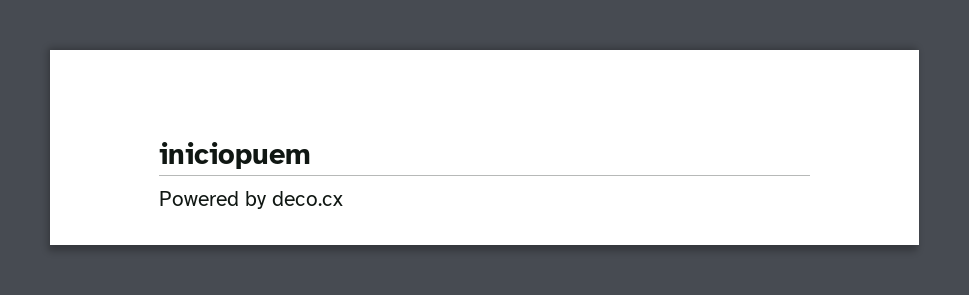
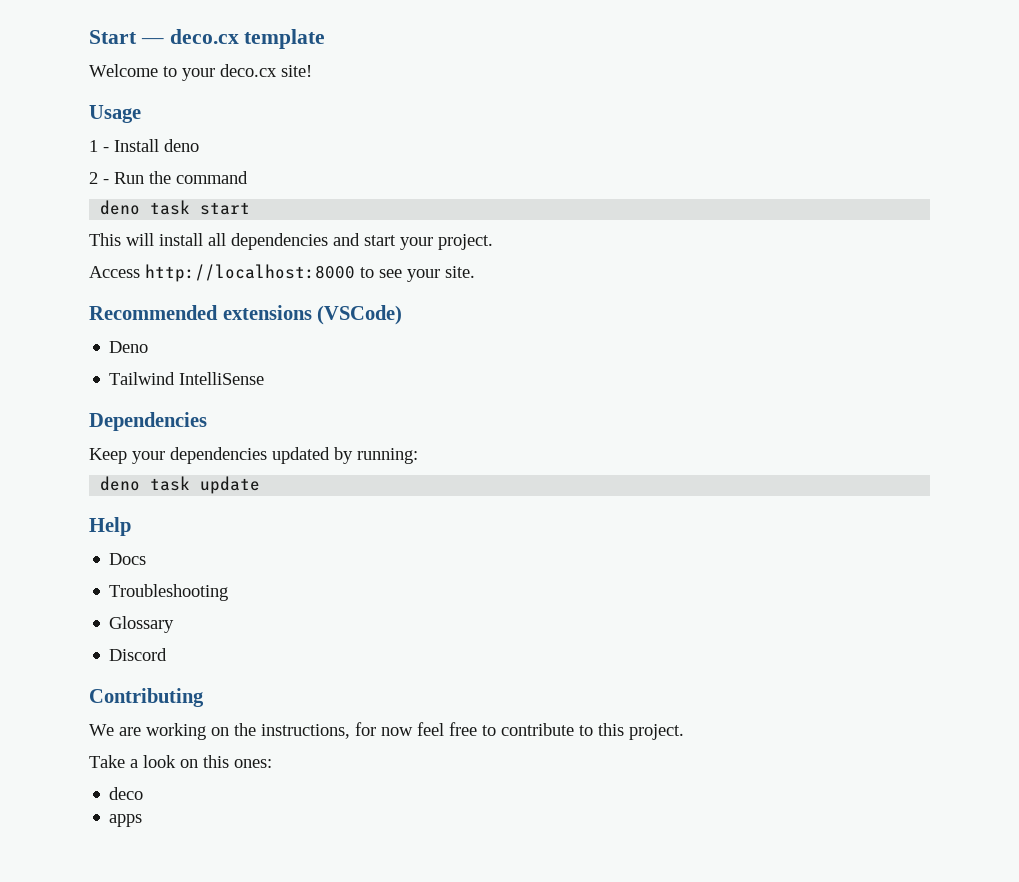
[159,142,311,169] [159,191,343,209] iniciopuem // Powered by deco.cx -> [89,29,326,49] [89,64,312,81] [89,105,141,123] [89,139,199,152] [89,171,248,184] [100,200,251,215] [89,233,493,250] [89,264,475,282] [89,305,403,325] [109,341,149,353] [109,372,265,385] [89,412,207,431] [89,447,418,464] [100,476,261,494] [89,517,131,536] [109,553,147,565] [109,584,229,601] [109,616,175,633] [109,648,168,661] [89,688,204,707] [89,722,684,740] [89,755,272,768] [109,787,144,800] [109,814,143,827] Start — deco.cx template // Welcome to your deco.cx site! // Usage // 1 - Install deno // 2 - Run the command // deno task start // This will install all dependencies and start your project. // Access http://localhost:8000 to see your site. // Recommended extensions (VSCode) // Deno // Tailwind IntelliSense // Dependencies // Keep your dependencies updated by running: // deno task update // Help // Docs // Troubleshooting // Glossary // Discord // Contributing // We are working on the instructions, for now feel free to contribute to this project. // Take a look on this ones: // deco // apps

